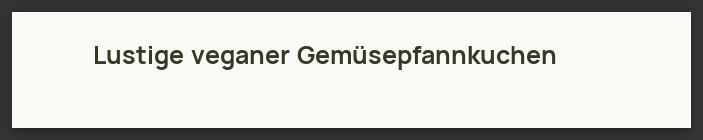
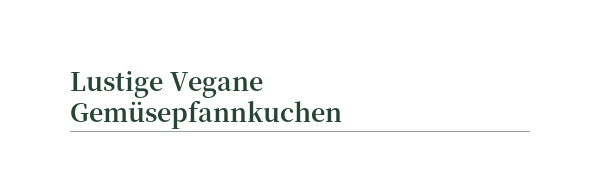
[190,49,290,70] veganer -> [169,72,263,98] Vegane

